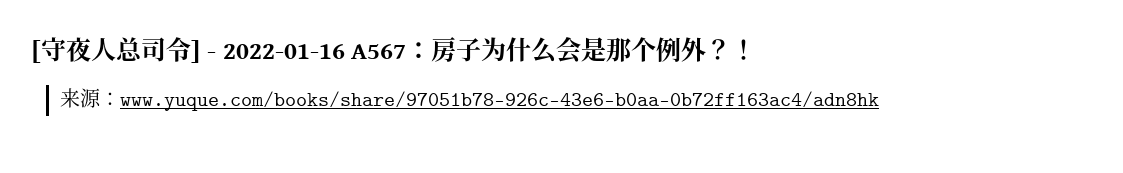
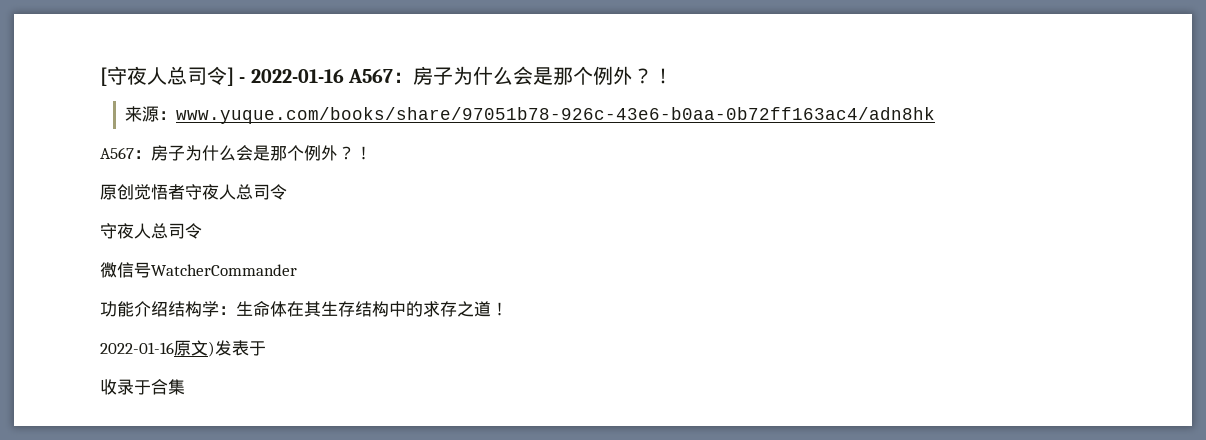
(879, 101) none -> [100,145,372,161] [100,184,287,200] [100,223,202,239] [100,262,297,278] [100,301,508,317] [100,340,266,357] [100,379,185,395] // A567：房子为什么会是那个例外？！ // 原创觉悟者守夜人总司令 // 守夜人总司令 // 微信号WatcherCommander // 功能介绍结构学：生命体在其生存结构中的求存之道！ // 2022-01-16原文)发表于 // 收录于合集

